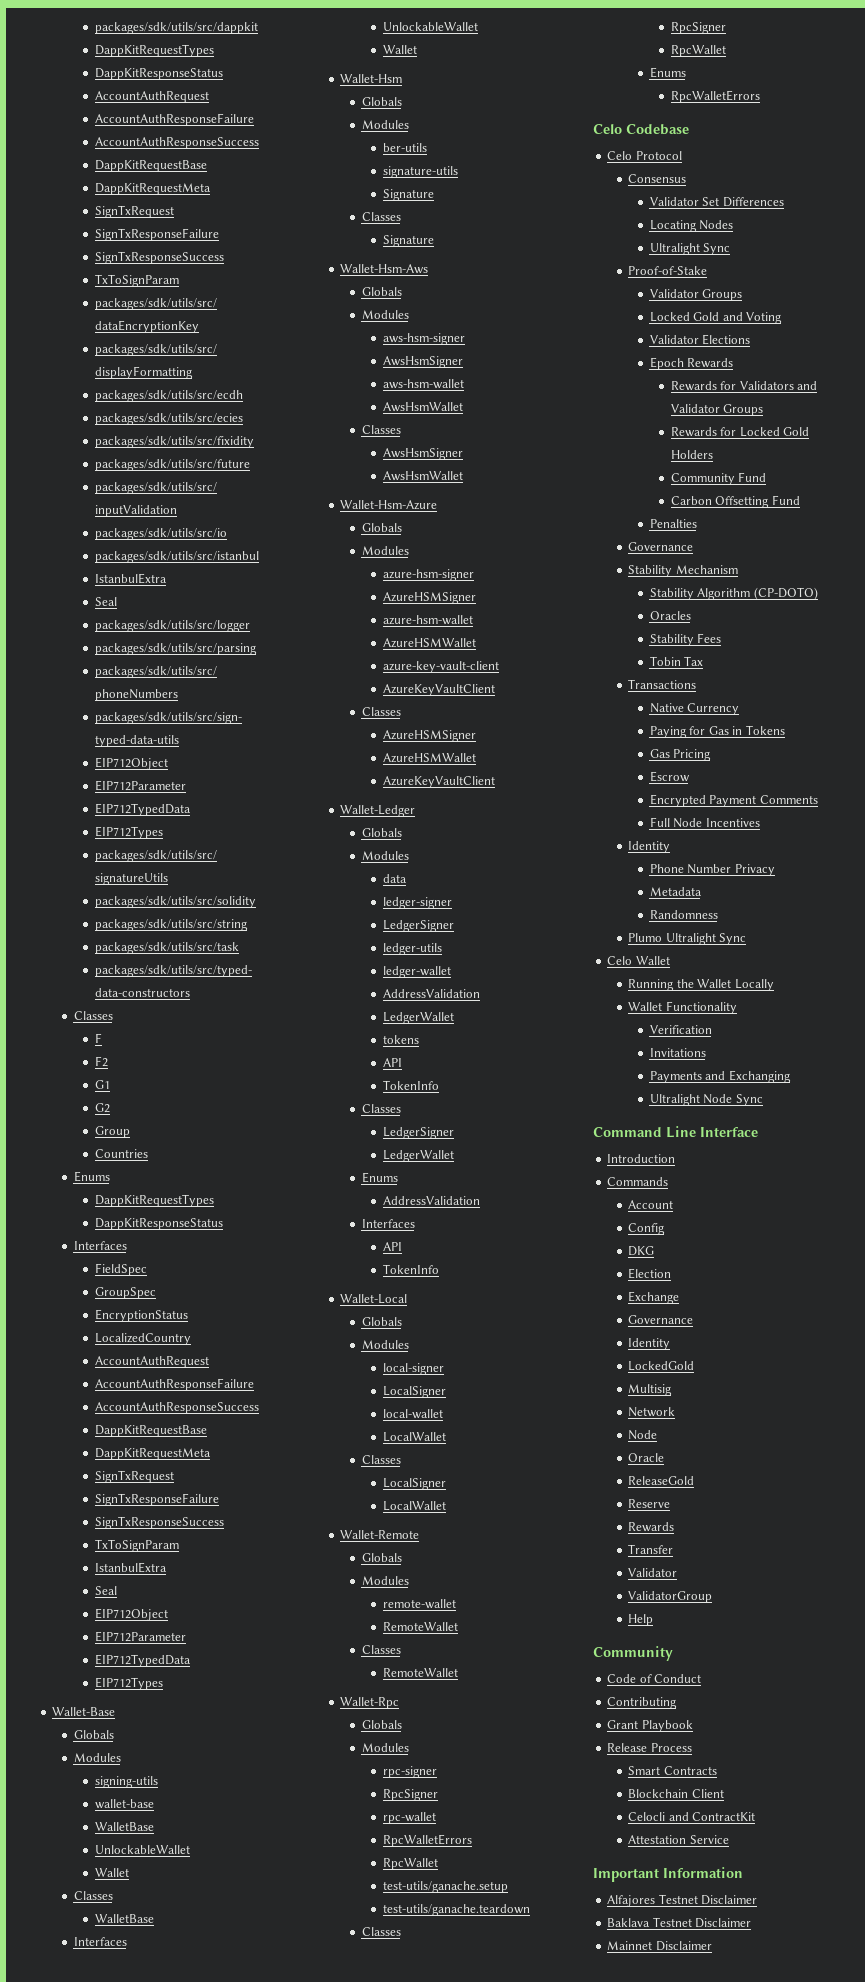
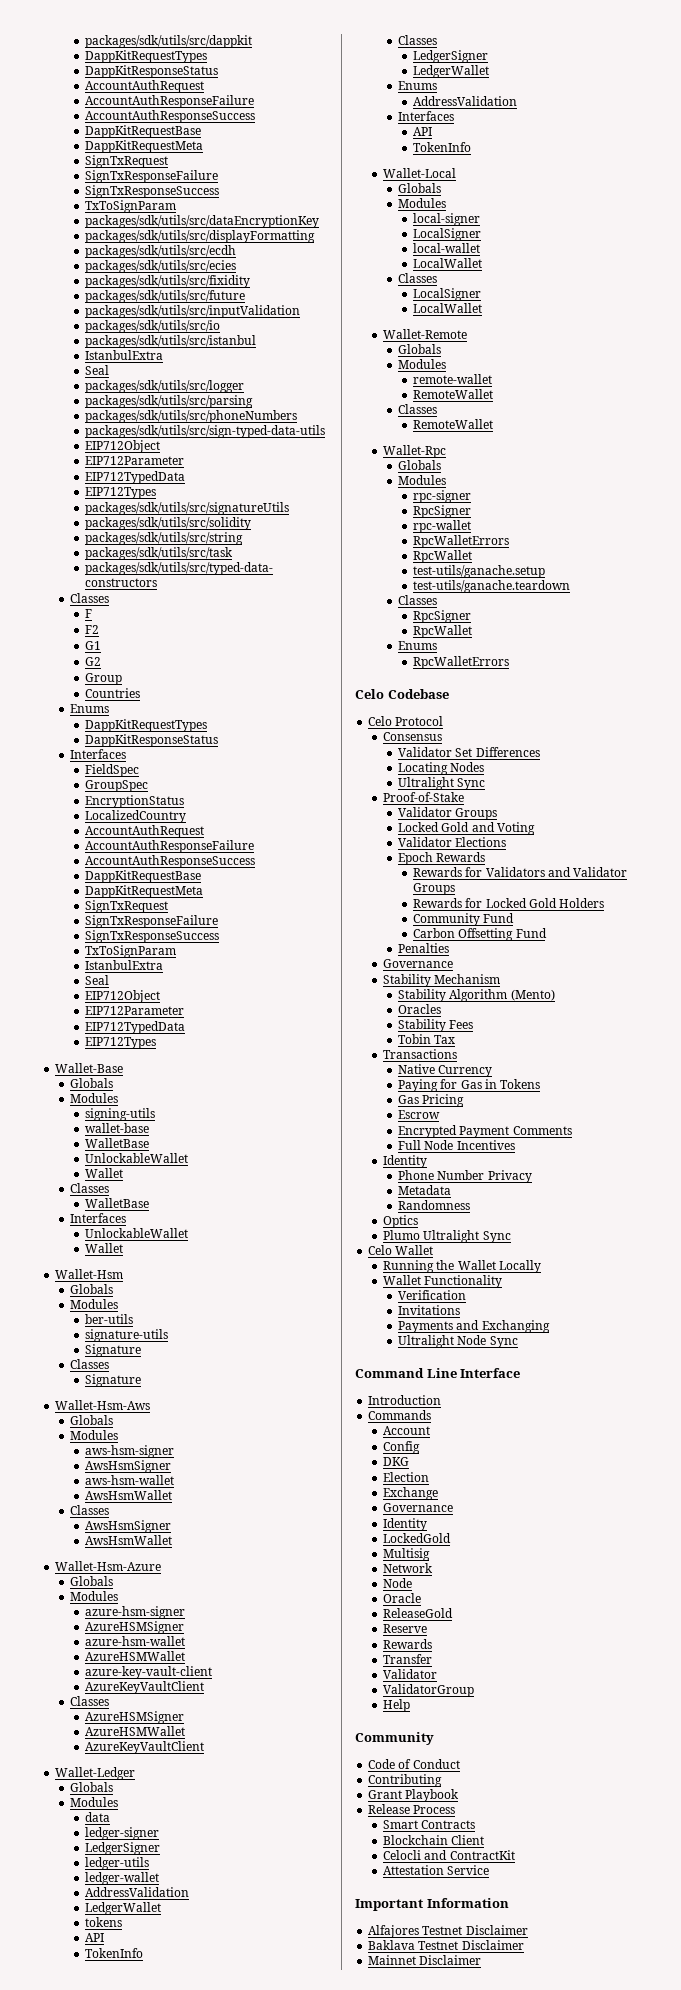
[753,587,818,600] (CP-DOTO) -> [510,989,555,1001] (Mento)
(718, 914) none -> [383,1215,419,1228] // Optics

